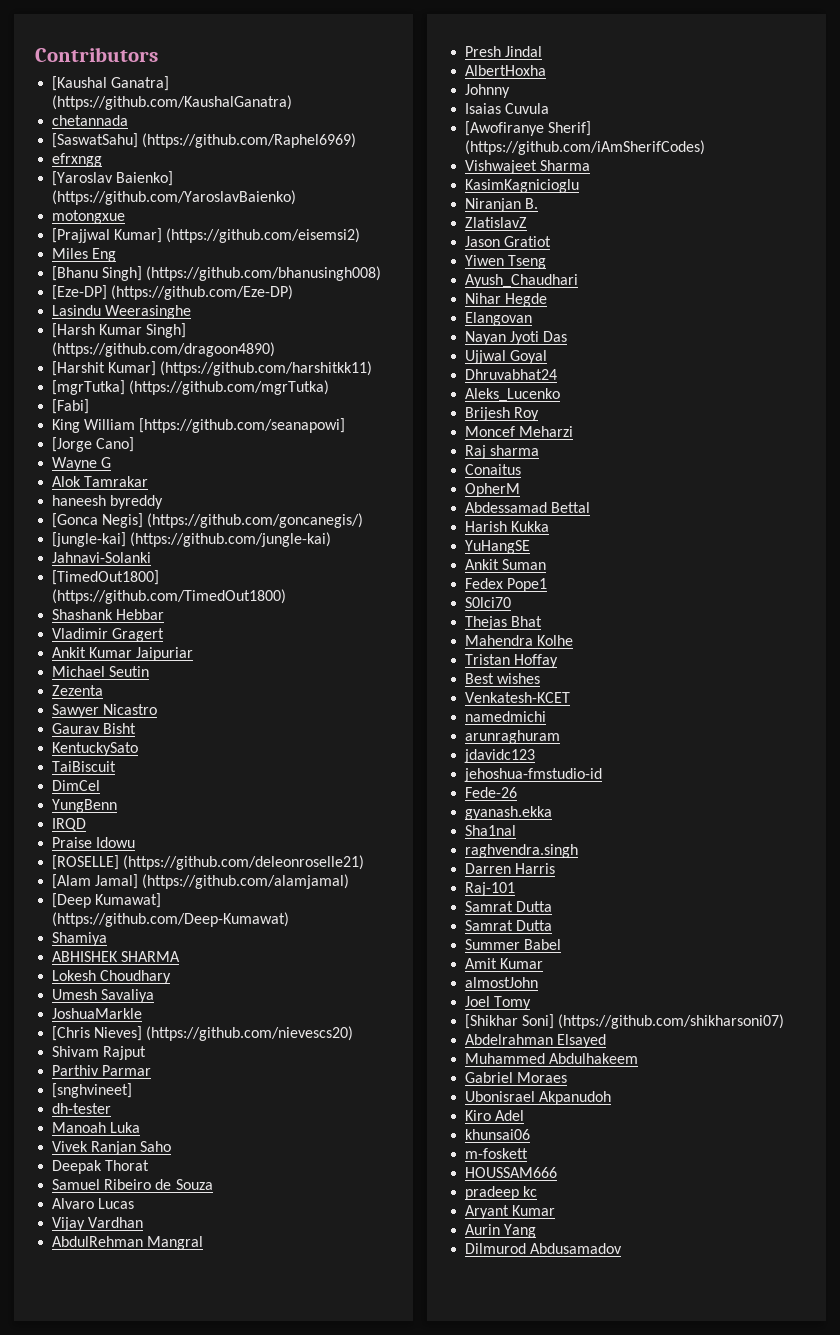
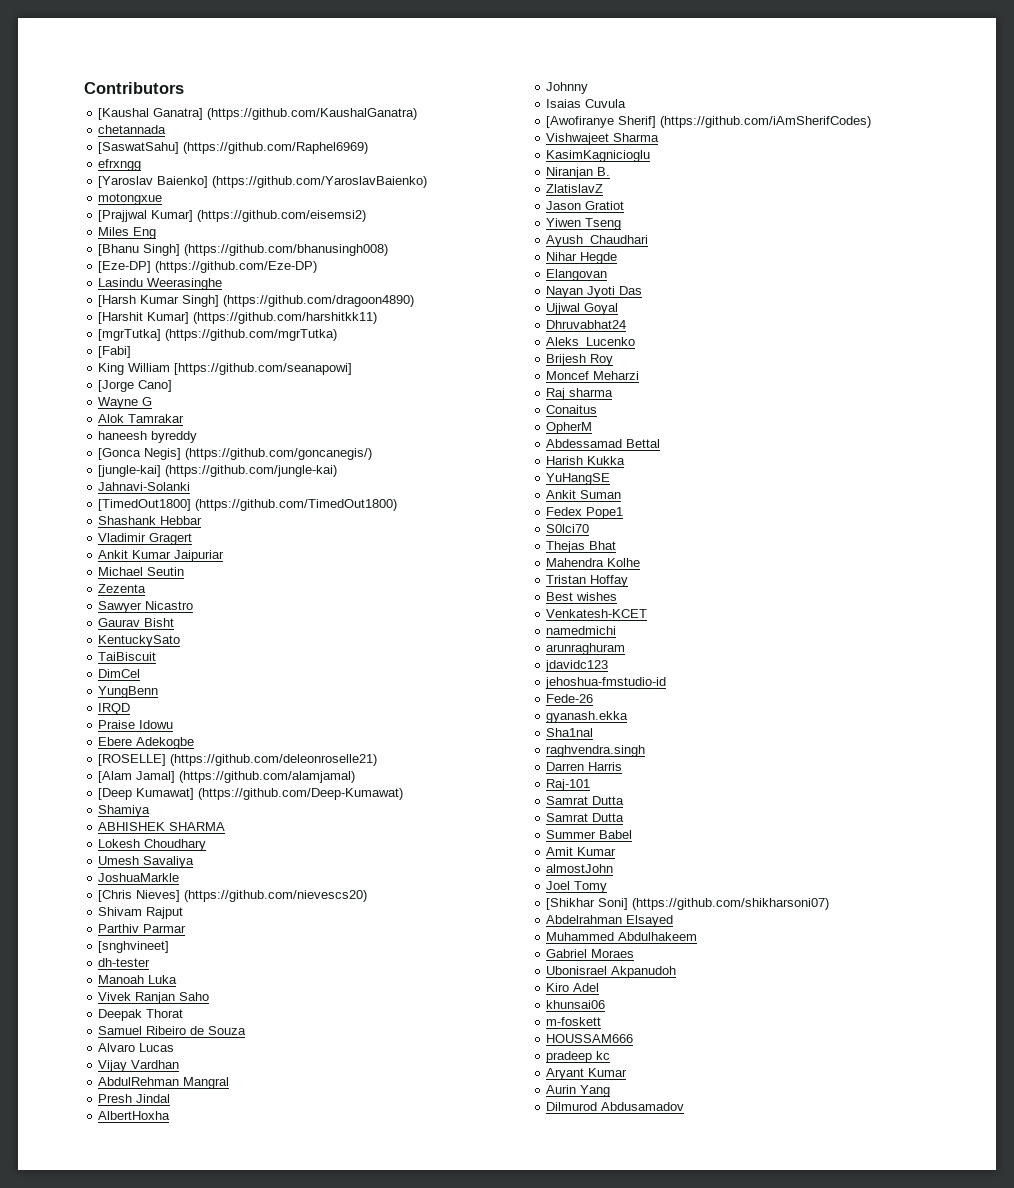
(136, 842) none -> [98,737,195,749] // Ebere Adekogbe

